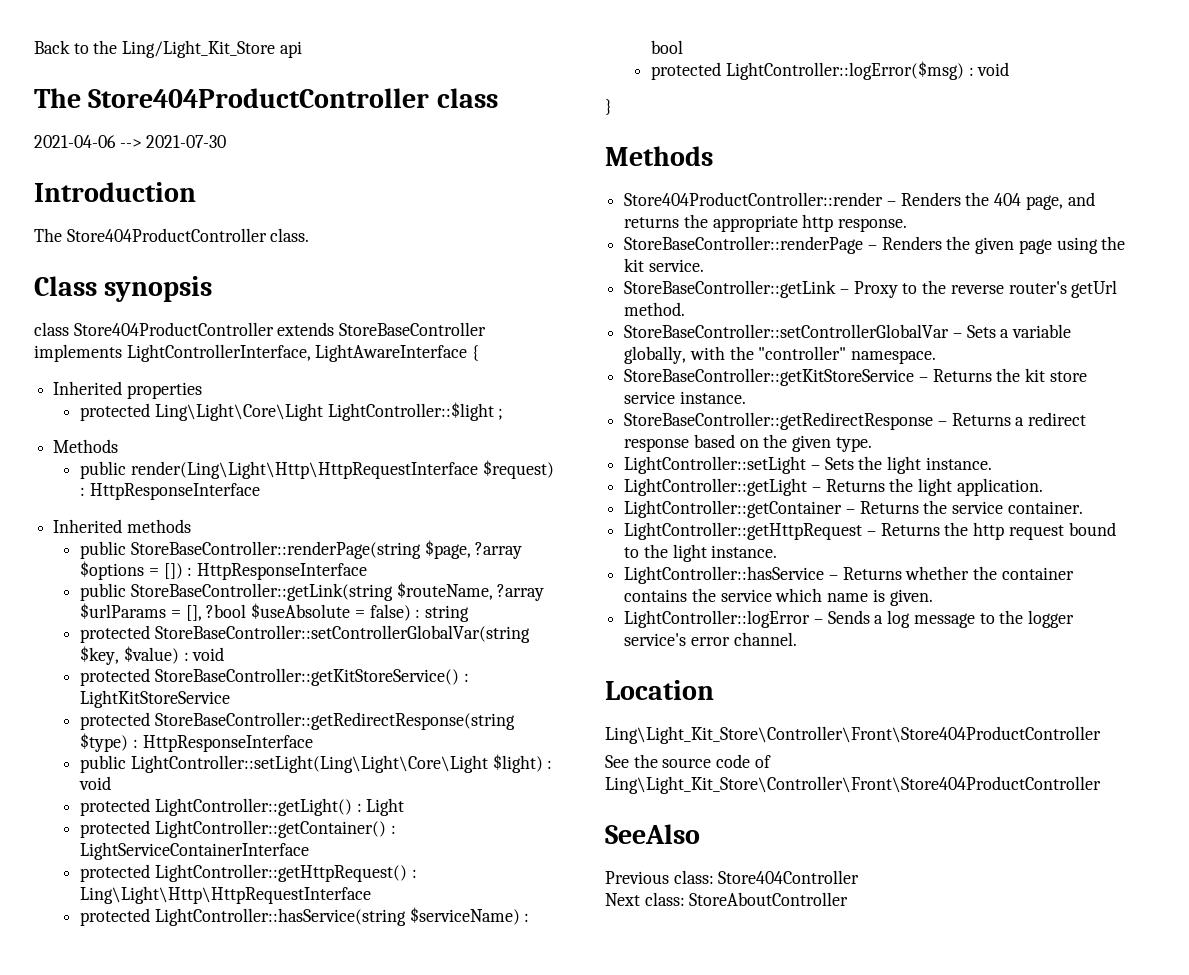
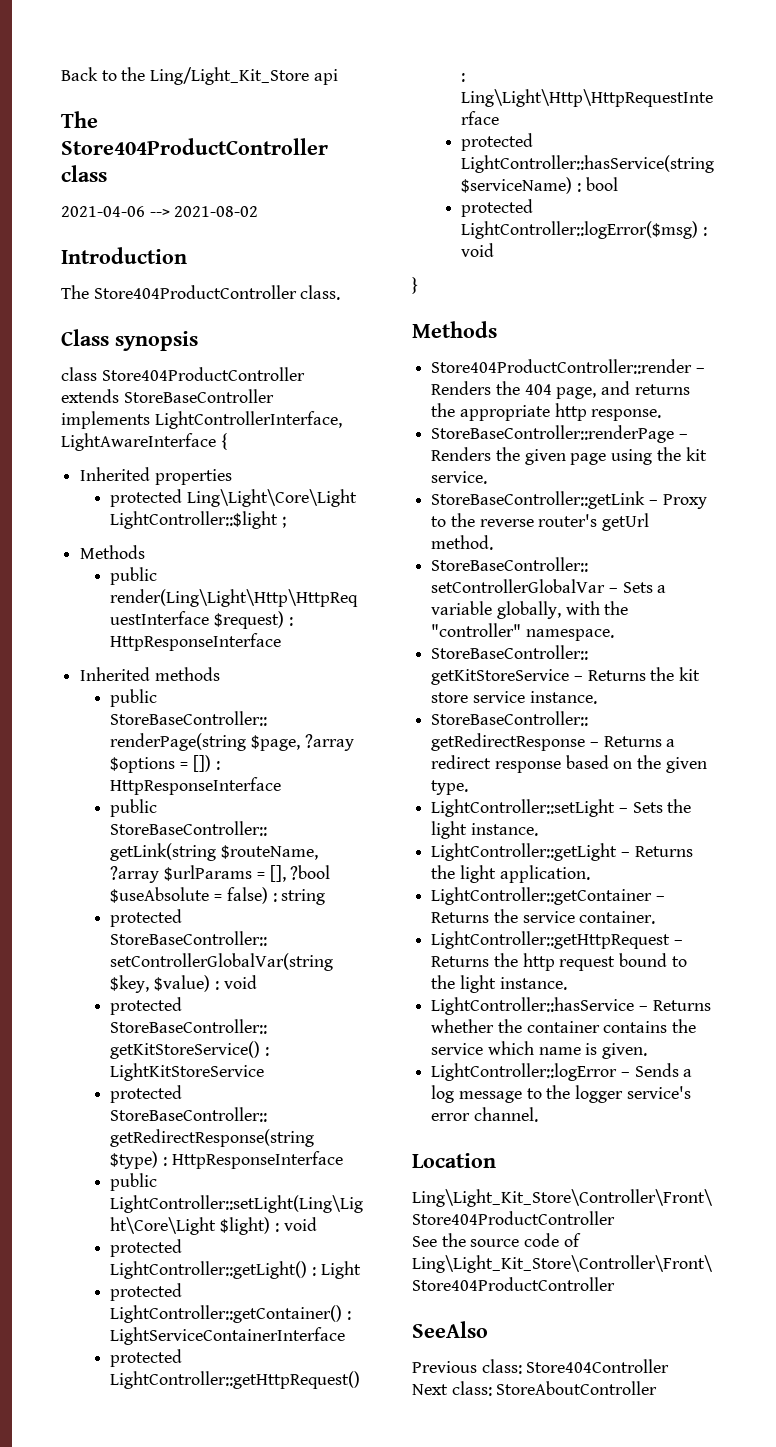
[146,135,227,148] 2021-07-30 -> [174,206,259,217] 2021-08-02

